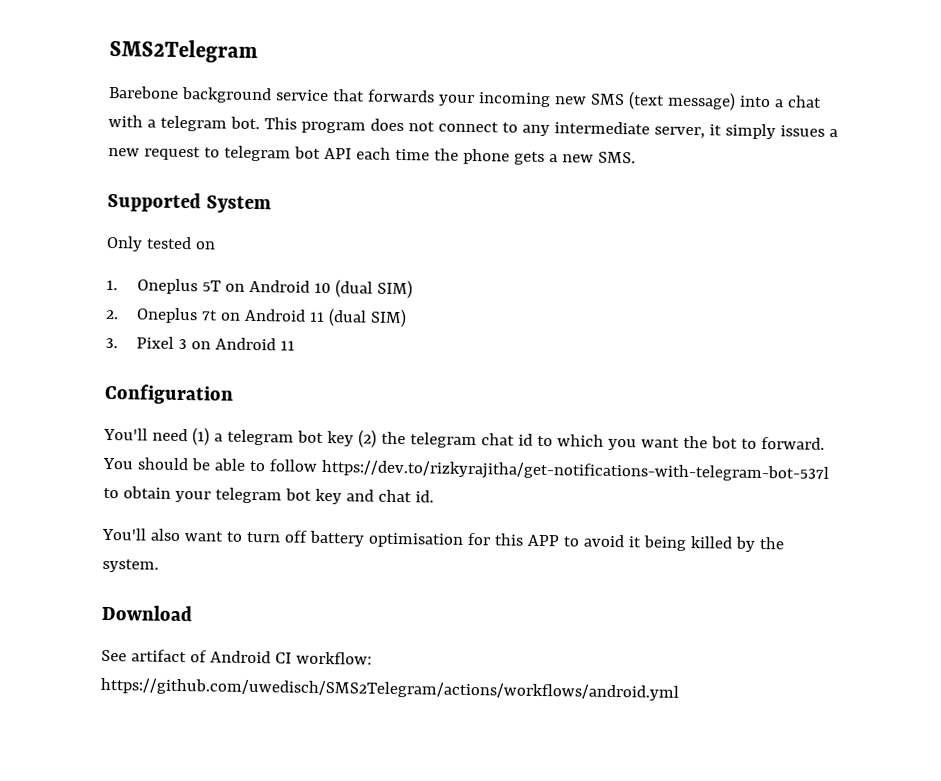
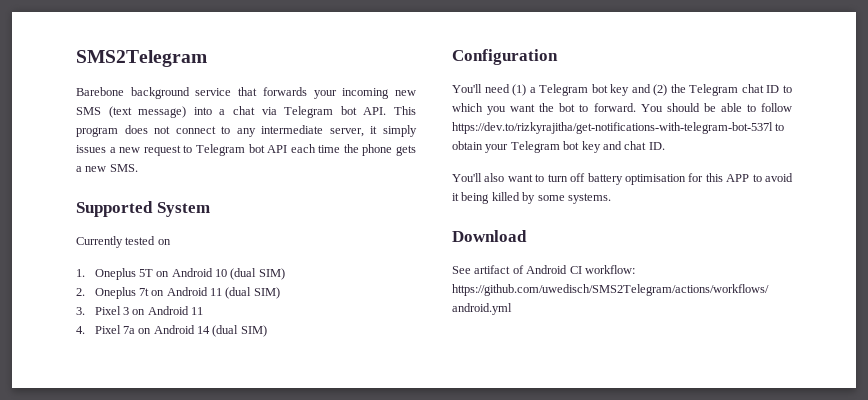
[108,114,260,132] with a telegram bot. -> [261,106,387,118] via Telegram bot API.
[223,145,291,162] telegram -> [195,144,245,156] Telegram
[106,235,143,252] Only -> [76,236,123,248] Currently
(295, 345) none -> [76,325,267,337] // 4. Pixel 7a on Android 14 (dual SIM)
[226,429,354,447] telegram bot key -> [539,84,651,96] Telegram bot key and
[409,432,533,449] telegram chat id -> [689,84,780,96] Telegram chat ID
[214,487,282,504] telegram -> [510,141,560,153] Telegram
[414,490,434,503] id. -> [648,142,665,150] ID.
[758,536,785,550] [102,558,159,573] the system. -> [537,193,611,204] some systems.

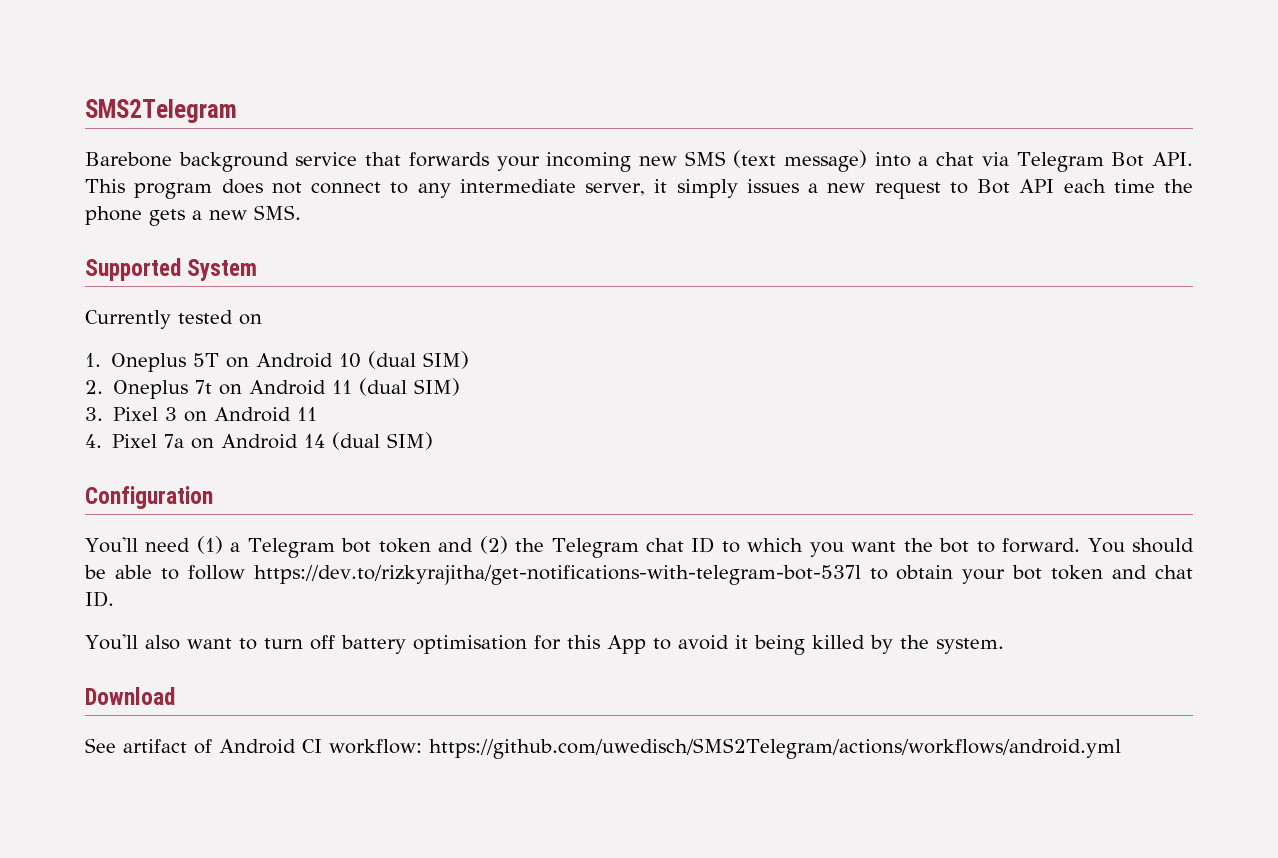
[340,106,357,115] bot -> [1111,152,1145,167] Bot
[195,144,265,156] Telegram bot -> [976,179,1010,194] Bot
[610,84,630,96] key -> [378,538,431,553] token
[510,141,601,153] Telegram bot key -> [1012,565,1104,580] bot token
[726,174,750,182] APP -> [606,635,646,654] App
[537,193,611,204] some systems. -> [899,635,1004,654] the system.

